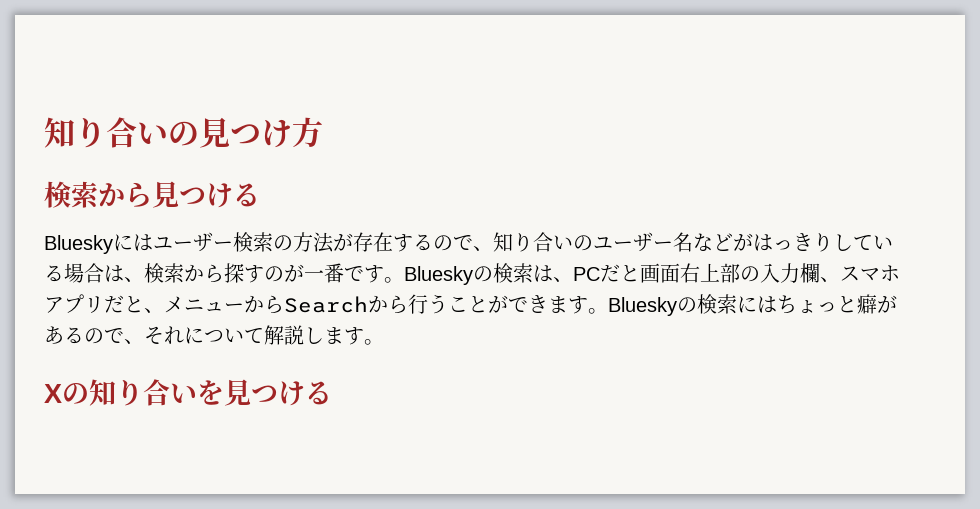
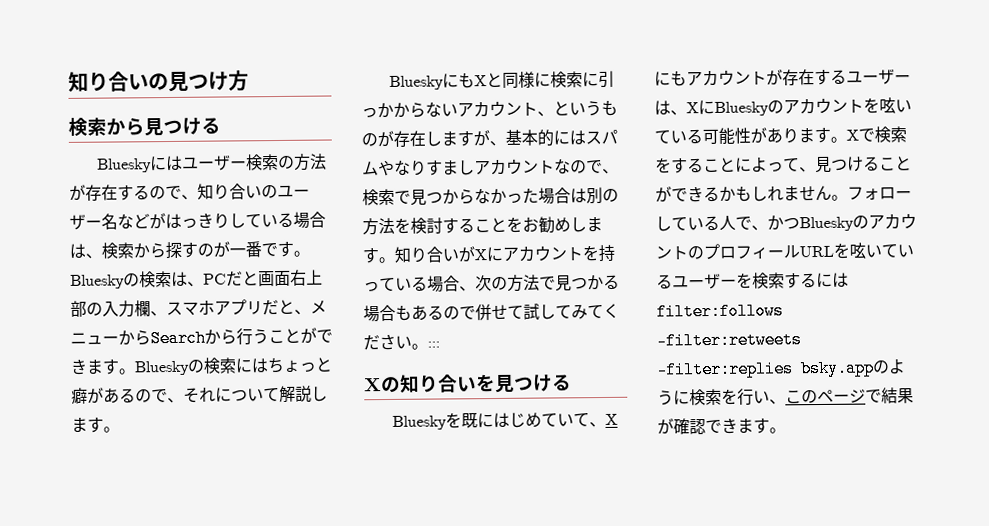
(384, 342) none -> [389,70,616,90] [361,99,618,119] [361,129,618,148] [362,158,619,177] [362,186,619,206] [362,216,603,236] [362,244,615,264] [363,274,620,293] [363,303,620,323] [363,333,440,351] // BlueskyにもXと同様に検索に引っかからないアカウント、というものが存在しますが、基本的にはスパムやなりすましアカウントなので、検索で見つからなかった場合は別の方法を検討することをお勧めします。知り合いがXにアカウントを持っている場合、次の方法で見つかる場合もあるので併せて試してみてください。:::
(332, 393) none -> [392,412,619,430] [654,68,911,87] [654,97,912,116] [654,126,907,145] [655,155,912,174] [655,185,912,203] [655,213,917,232] [655,242,914,261] [656,272,849,290] [656,302,784,321] [656,331,802,350] [656,359,906,379] [657,387,914,406] [657,417,786,435] // Blueskyを既にはじめていて、Xにもアカウントが存在するユーザーは、XにBlueskyのアカウントを呟いている可能性があります。Xで検索をすることによって、見つけることができるかもしれません。フォローしている人で、かつBlueskyのアカウントのプロフィールURLを呟いているユーザーを検索するにはfilter:follows -filter:retweets -filter:replies bsky.appのように検索を行い、このページで結果が確認できます。

